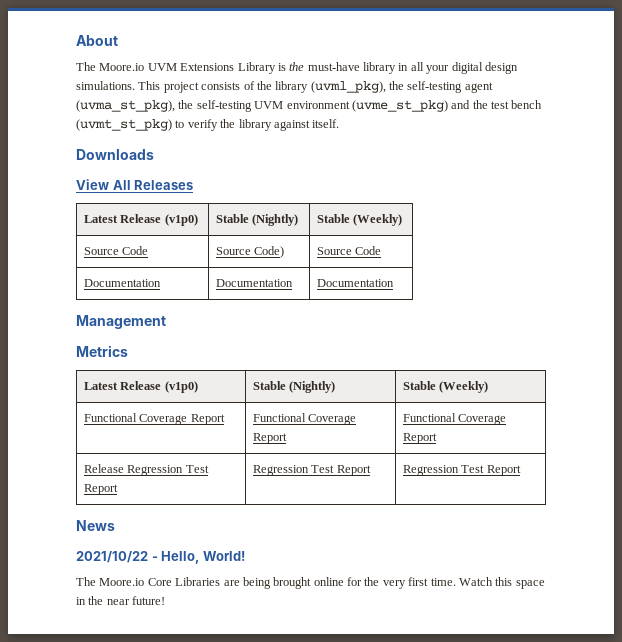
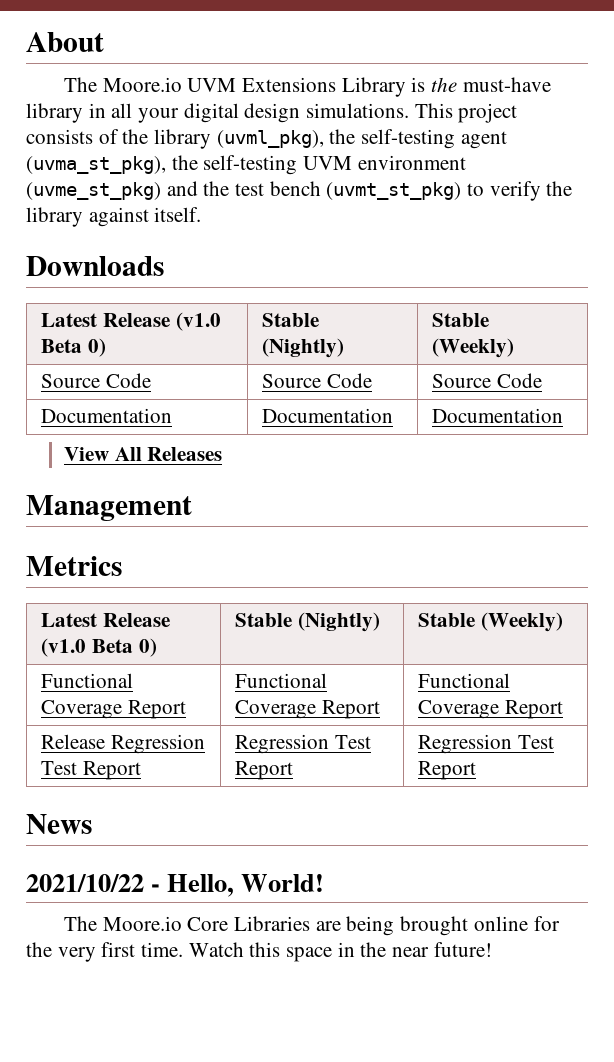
[76,179,194,190] [84,214,198,226] // View All Releases // Latest Release (v1p0) -> [41,312,221,331] [41,338,106,357] // Latest Release (v1.0 Beta 0)
[254,246,285,258] Code) -> [326,373,372,388] Code
(395, 283) none -> [63,447,223,461] // View All Releases
[164,381,198,393] (v1p0) -> [41,638,157,657] (v1.0 Beta 0)

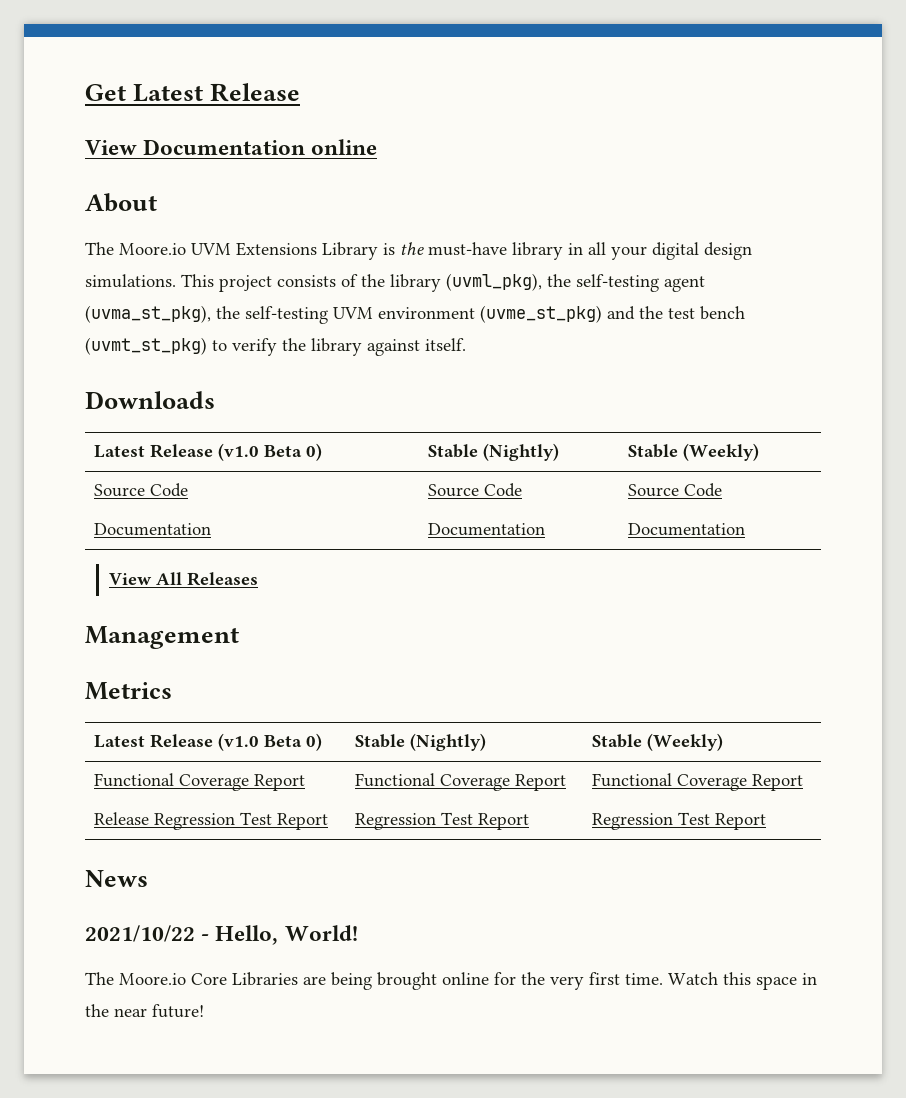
(26, 42) none -> [85,83,301,102] [85,139,378,155] Get Latest Release // View Documentation online //

